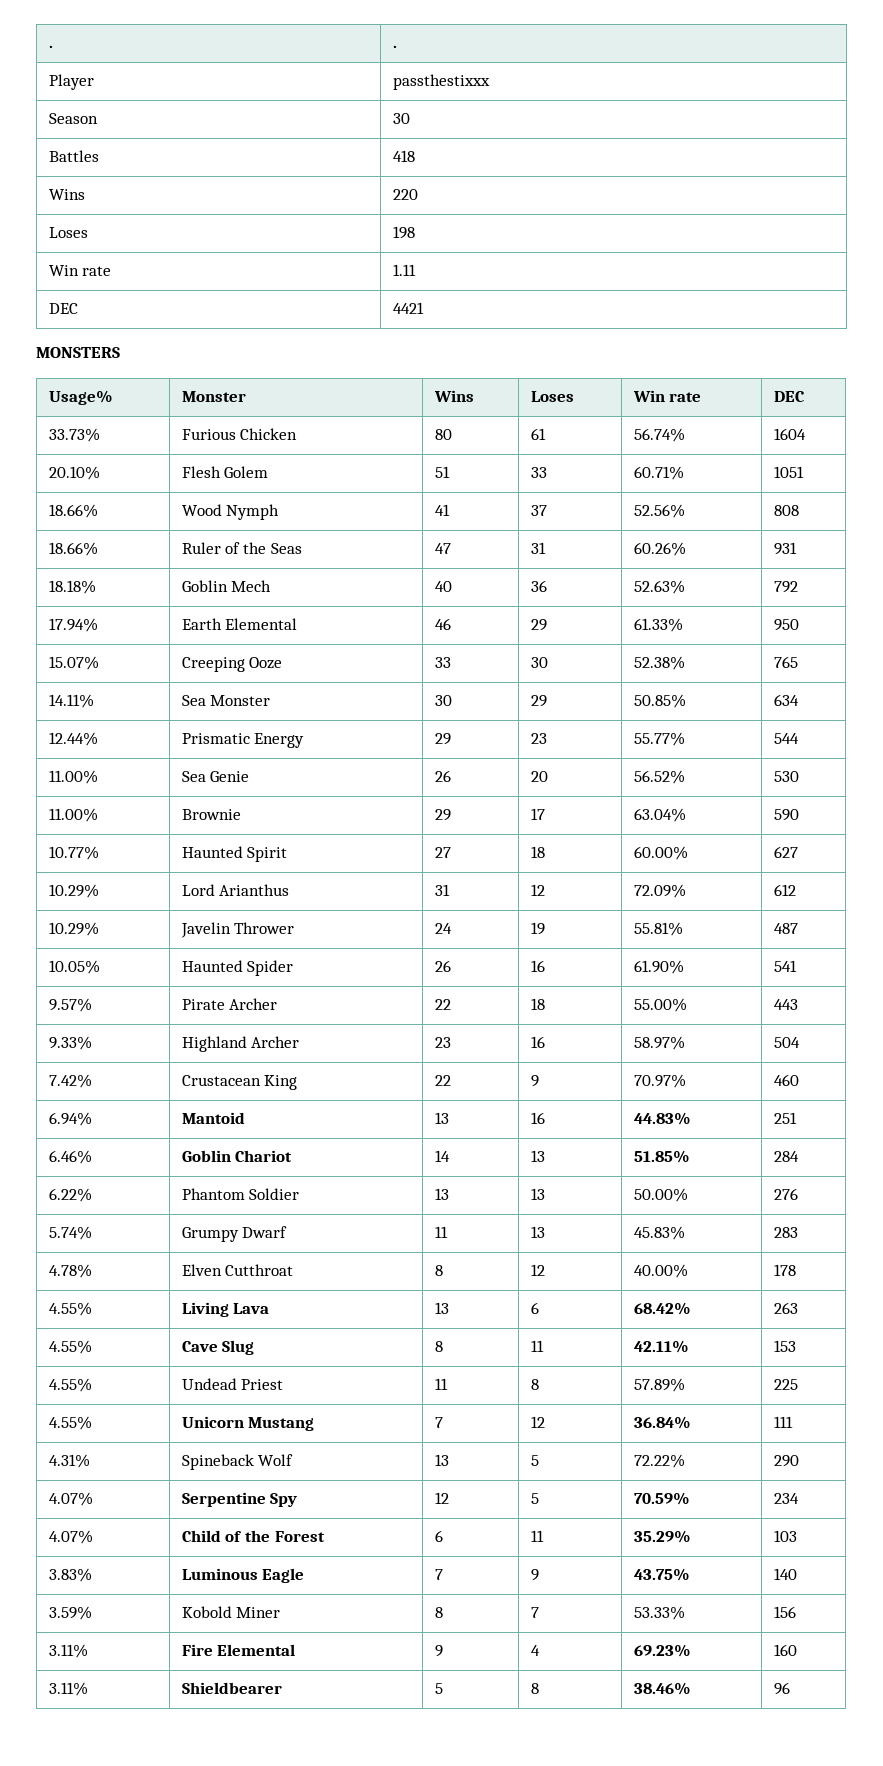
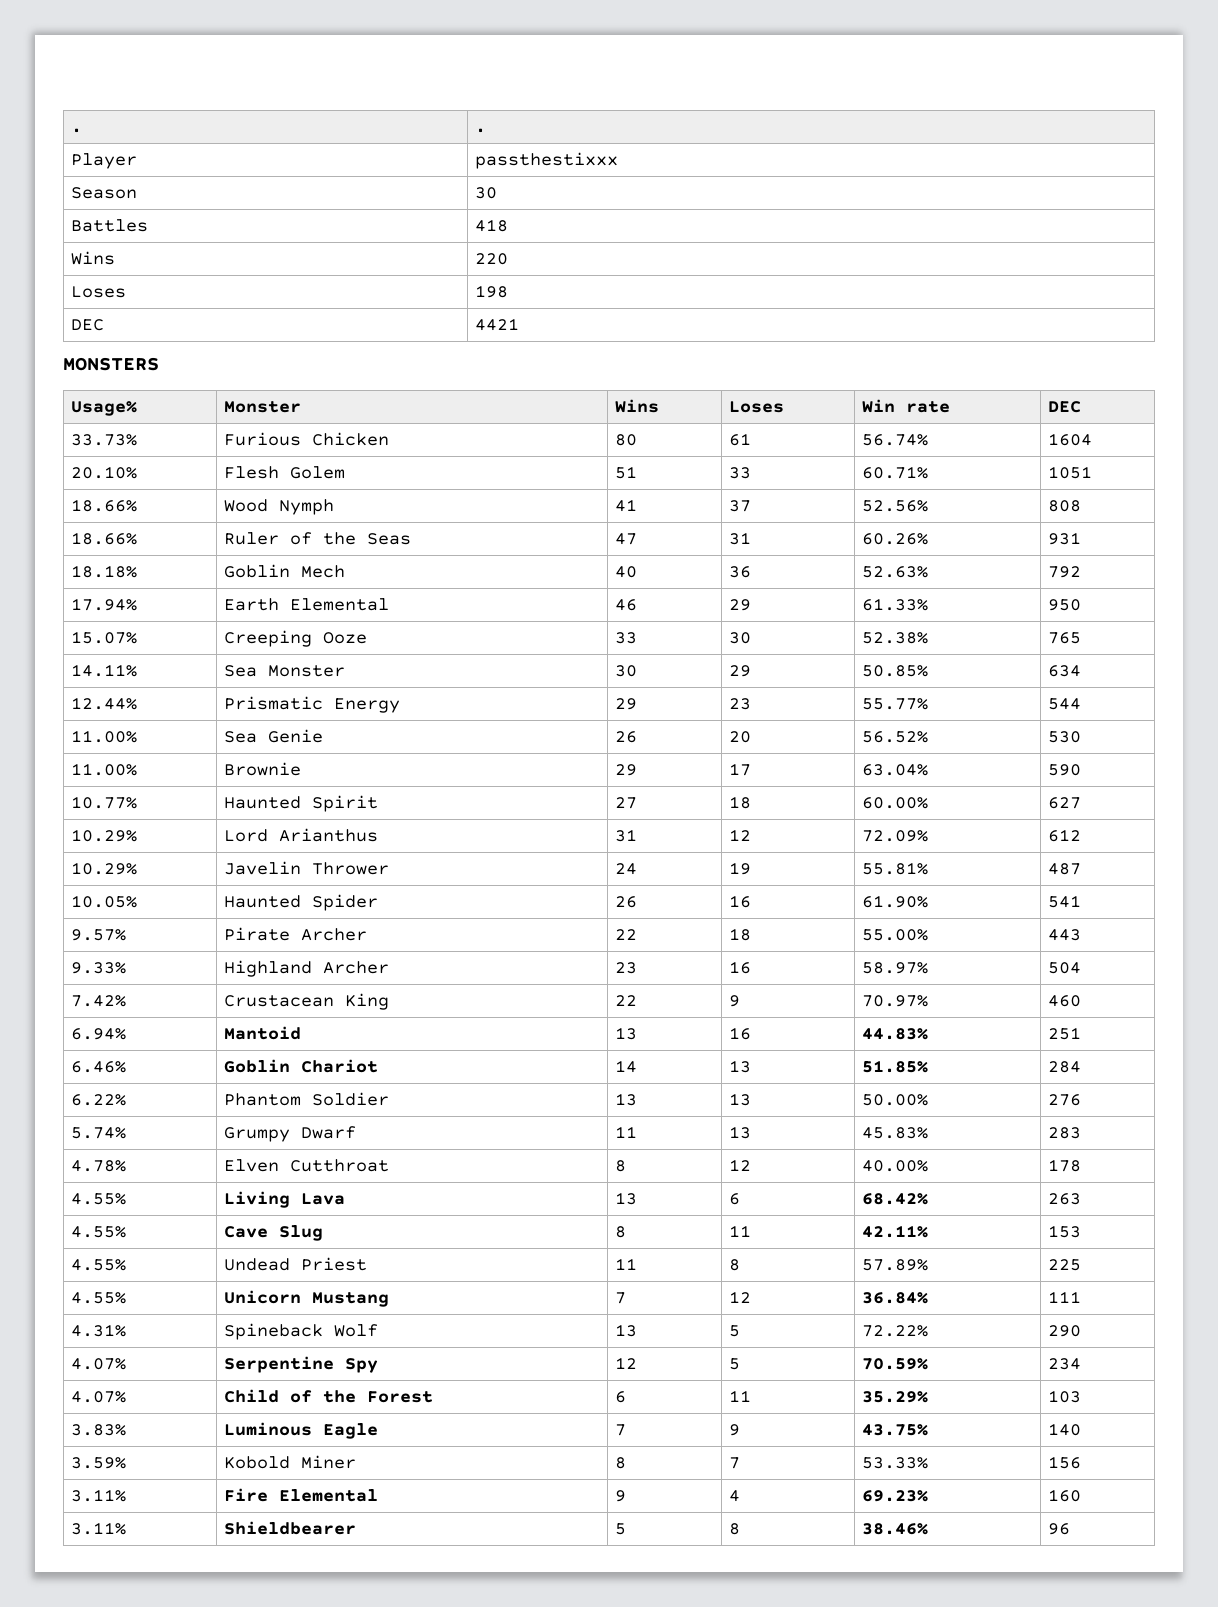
[48,265,112,276] [392,264,416,276] // Win rate | 1.11 -> (509, 291) none

